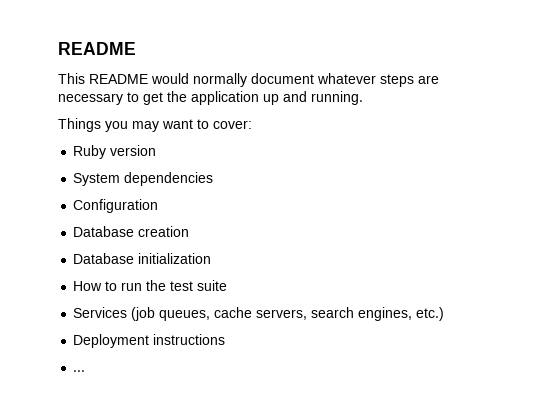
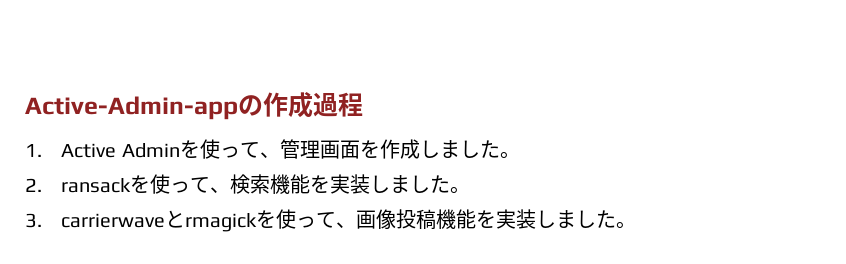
[58,42,136,55] [58,73,439,87] [58,91,363,105] [58,118,252,132] [73,145,157,159] [73,172,214,186] [73,199,159,213] [73,226,190,237] [73,253,212,264] [73,280,228,291] [73,307,445,321] [73,334,226,348] [73,370,86,372] README // This README would normally document whatever steps are necessary to get the application up and running. // Things you may want to cover: // Ruby version // System dependencies // Configuration // Database creation // Database initialization // How to run the test suite // Services (job queues, cache servers, search engines, etc.) // Deployment instructions // ... -> [25,92,363,120] [25,139,520,159] [25,174,471,194] [25,209,637,232] Active-Admin-appの作成過程 // 1. Active Adminを使って、管理画面を作成しました。 // 2. ransackを使って、検索機能を実装しました。 // 3. carrierwaveとrmagickを使って、画像投稿機能を実装しました。

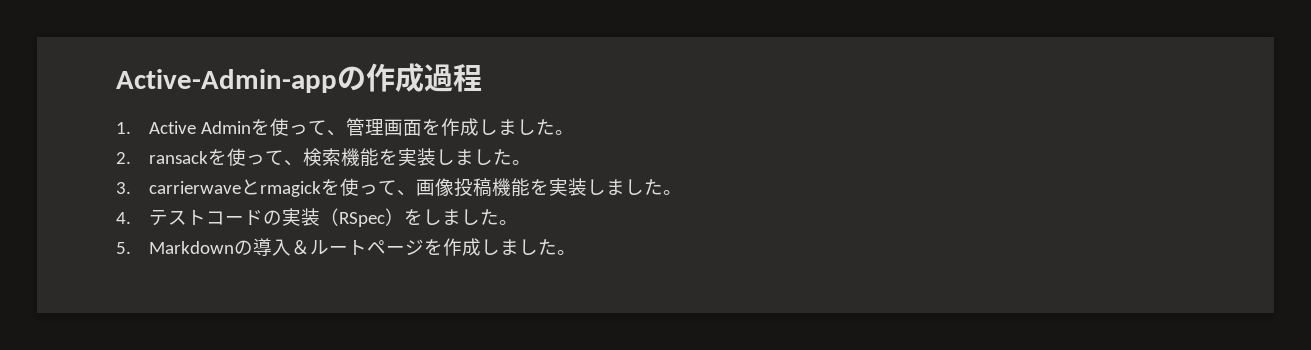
(637, 225) none -> [116,208,518,227] [116,238,576,256] // 4.テストコードの実装（RSpec）をしました。 // 5. Markdownの導入＆ルートページを作成しました。

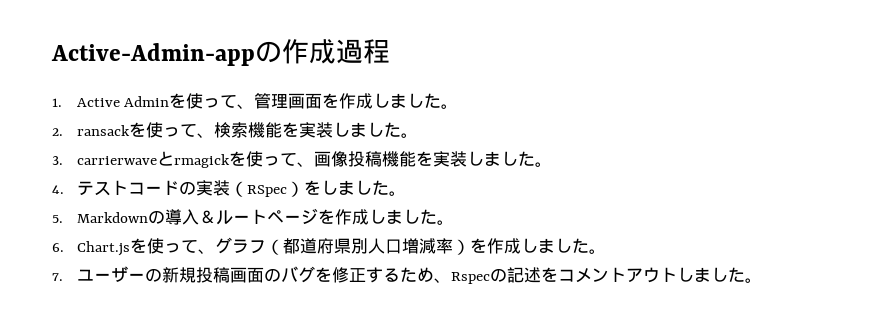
(576, 252) none -> [52,237,606,256] [52,266,762,284] // 6. Chart.jsを使って、グラフ（都道府県別人口増減率）を作成しました。 // 7.ユーザーの新規投稿画面のバグを修正するため、Rspecの記述をコメントアウトしました。

